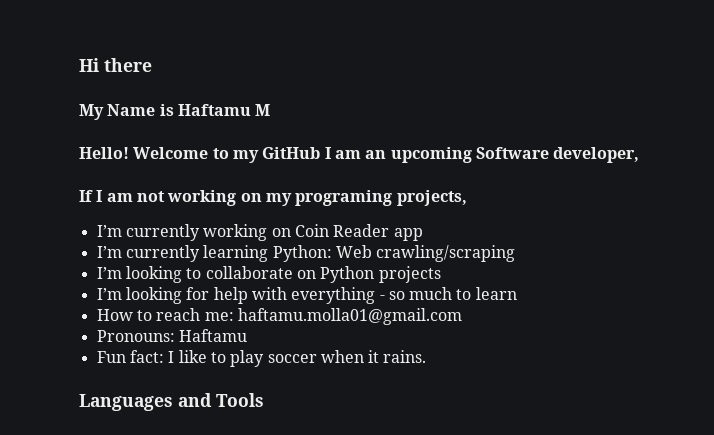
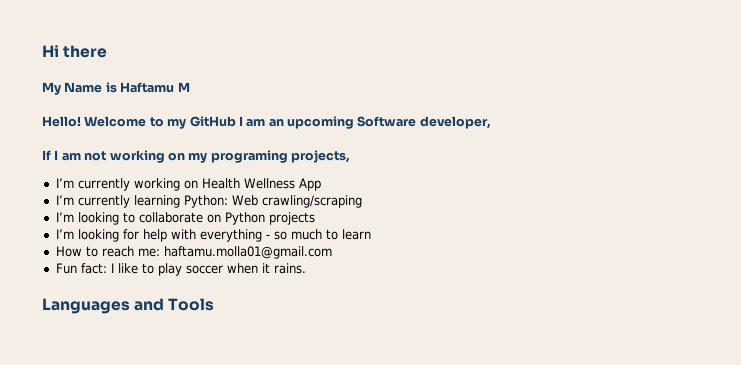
[294,224,423,241] Coin Reader app -> [201,178,321,191] Health Wellness App
[96,329,247,342] // Pronouns: Haftamu -> (332, 252) none

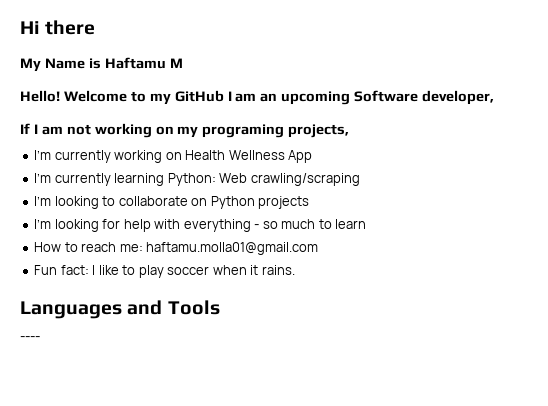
(215, 304) none -> [20,336,40,341] // ----

